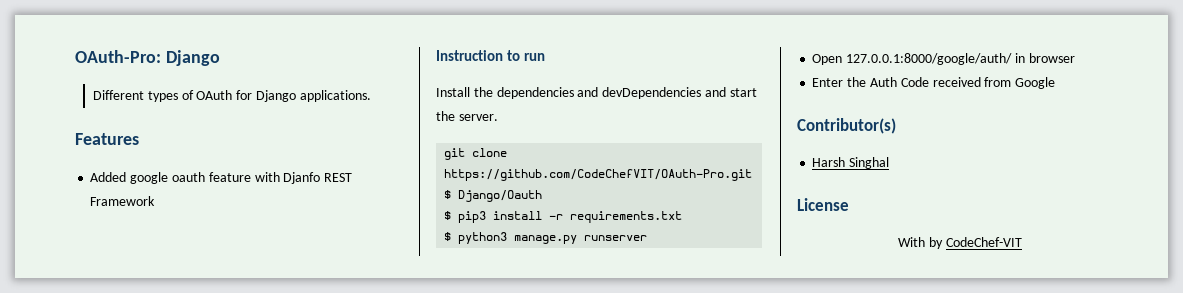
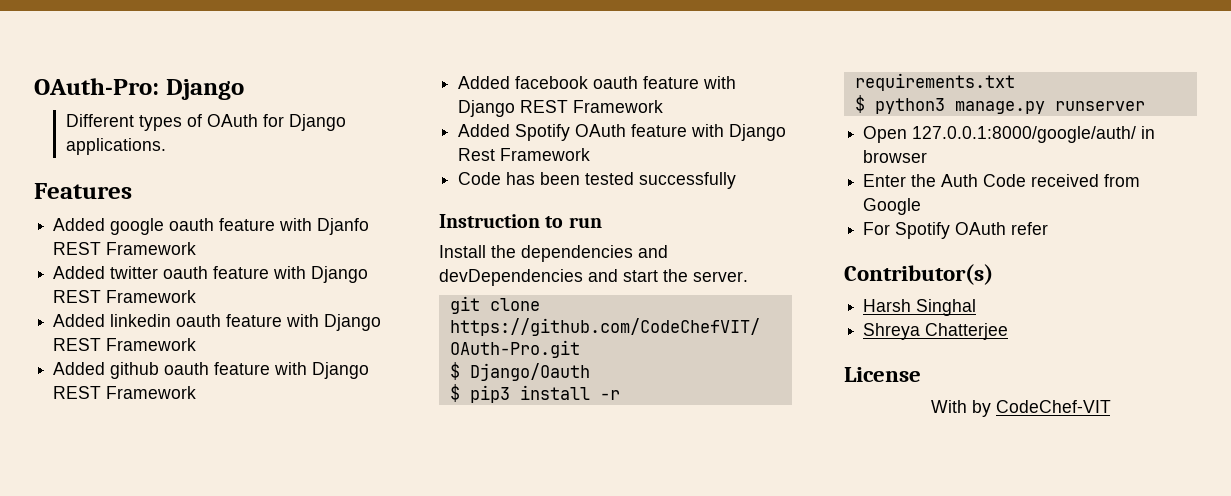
(156, 201) none -> [53,266,369,283] [53,290,197,303] [53,314,382,331] [53,338,197,351] [53,362,370,379] [53,386,197,399] [458,76,737,89] [458,100,664,117] [458,124,787,141] [458,148,591,161] [458,172,737,189] // Added twitter oauth feature with Django REST Framework // Added linkedin oauth feature with Django REST Framework // Added github oauth feature with Django REST Framework // Added facebook oauth feature with Django REST Framework // Added Spotify OAuth feature with Django Rest Framework // Code has been tested successfully
(1056, 83) none -> [863,222,1049,239] // For Spotify OAuth refer
(890, 163) none -> [863,323,1009,340] // Shreya Chatterjee

